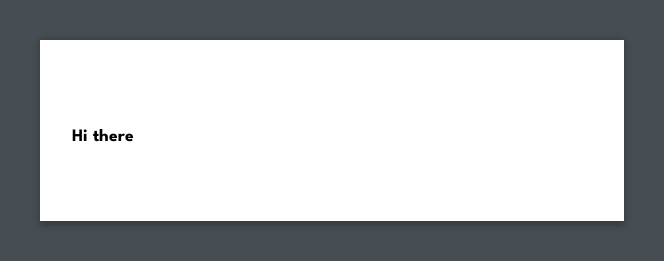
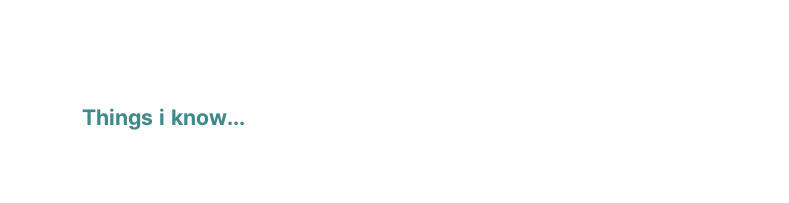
[72,128,134,142] Hi there -> [82,108,245,130] Things i know...

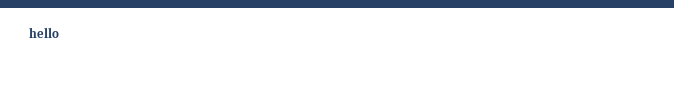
[82,108,245,130] Things i know... -> [29,27,59,38] hello

